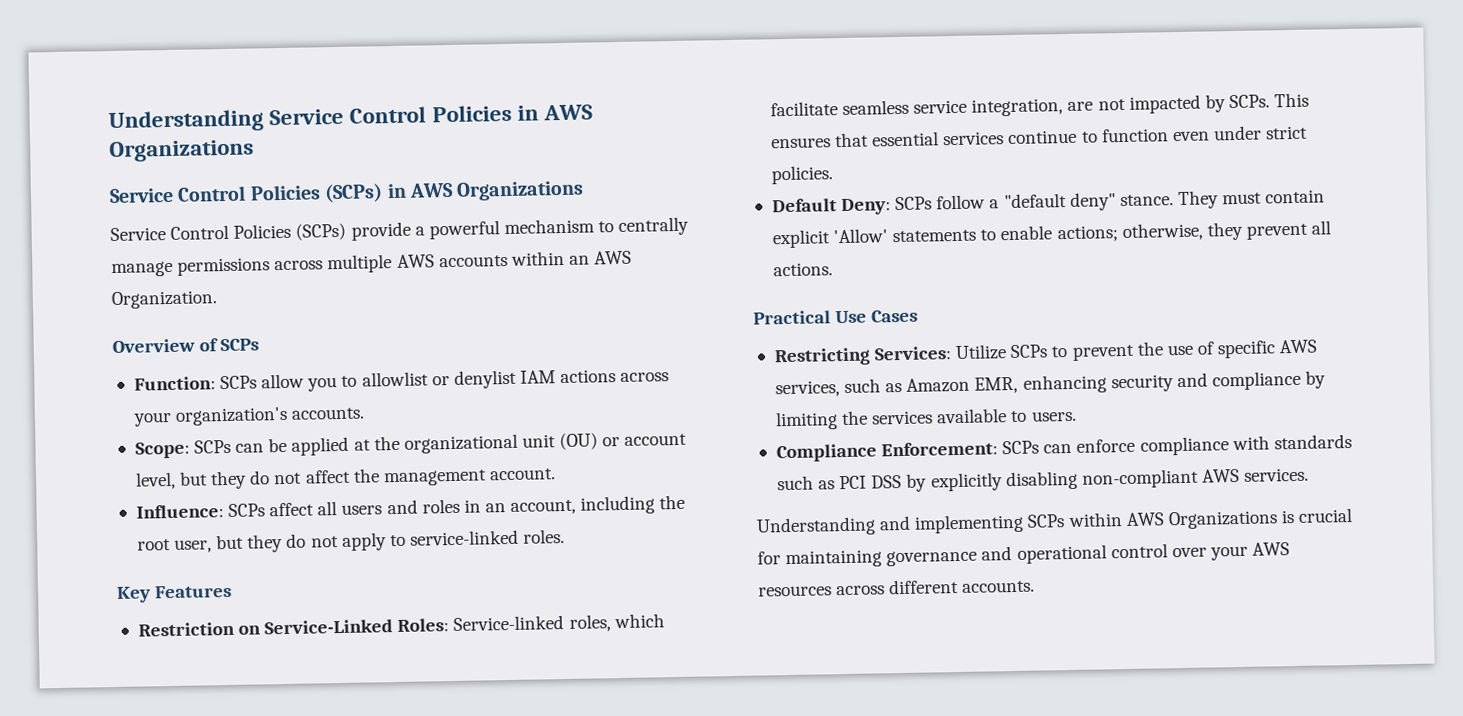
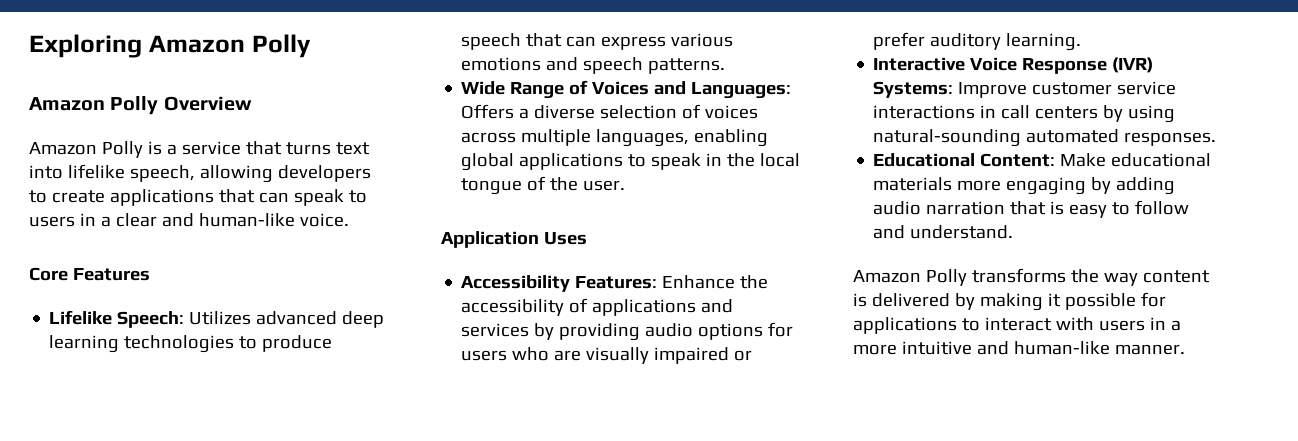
[108,104,594,134] [109,139,254,163] [109,180,585,204] [110,216,690,242] [111,250,633,278] [111,290,218,310] [112,338,260,354] [133,369,670,392] [132,406,366,427] [134,432,688,459] [134,468,556,490] [135,494,686,519] [136,528,566,553] [116,584,233,603] [137,613,665,637] [769,92,1310,117] [770,125,1309,149] [770,165,833,185] [771,189,1326,216] [771,220,1332,249] [772,262,833,277] [753,309,919,325] [773,339,1318,367] [774,370,1327,398] [774,408,1077,431] [775,433,1352,463] [776,467,1310,492] [756,507,1354,537] [757,542,1291,569] [758,578,1036,597] Understanding Service Control Policies in AWS Organizations // Service Control Policies (SCPs) in AWS Organizations // Service Control Policies (SCPs) provide a powerful mechanism to centrally manage permissions across multiple AWS accounts within an AWS Organization. // Overview of SCPs // Function: SCPs allow you to allowlist or denylist IAM actions across your organization's accounts. // Scope: SCPs can be applied at the organizational unit (OU) or account level, but they do not affect the management account. // Influence: SCPs affect all users and roles in an account, including the root user, but they do not apply to service-linked roles. // Key Features // Restriction on Service-Linked Roles: Service-linked roles, which facilitate seamless service integration, are not impacted by SCPs. This ensures that essential services continue to function even under strict policies. // Default Deny: SCPs follow a "default deny" stance. They must contain explicit 'Allow' statements to enable actions; otherwise, they prevent all actions. // Practical Use Cases // Restricting Services: Utilize SCPs to prevent the use of specific AWS services, such as Amazon EMR, enhancing security and compliance by limiting the services available to users. // Compliance Enforcement: SCPs can enforce compliance with standards such as PCI DSS by explicitly disabling non-compliant AWS services. // Understanding and implementing SCPs within AWS Organizations is crucial for maintaining governance and operational control over your AWS resources across different accounts. -> [29,34,311,58] [29,96,252,115] [29,141,370,158] [29,164,371,183] [29,189,367,206] [29,213,349,227] [29,267,150,281] [49,310,385,328] [49,335,333,353] [461,33,734,50] [461,57,726,74] [461,80,792,99] [461,104,759,119] [461,129,769,147] [461,153,801,171] [461,176,626,195] [441,231,587,248] [461,275,769,292] [461,298,734,316] [461,322,794,341] [461,347,753,364] [873,32,1082,51] [873,57,1154,74] [873,81,1177,98] [873,105,1176,123] [873,129,1217,147] [873,153,1212,167] [873,177,1176,195] [873,200,1190,218] [873,225,1014,239] [853,268,1210,286] [853,292,1166,311] [853,317,1181,334] [853,341,1185,355] Exploring Amazon Polly // Amazon Polly Overview // Amazon Polly is a service that turns text into lifelike speech, allowing developers to create applications that can speak to users in a clear and human-like voice. // Core Features // Lifelike Speech: Utilizes advanced deep learning technologies to produce speech that can express various emotions and speech patterns. // Wide Range of Voices and Languages: Offers a diverse selection of voices across multiple languages, enabling global applications to speak in the local tongue of the user. // Application Uses // Accessibility Features: Enhance the accessibility of applications and services by providing audio options for users who are visually impaired or prefer auditory learning. // Interactive Voice Response (IVR) Systems: Improve customer service interactions in call centers by using natural-sounding automated responses. // Educational Content: Make educational materials more engaging by adding audio narration that is easy to follow and understand. // Amazon Polly transforms the way content is delivered by making it possible for applications to interact with users in a more intuitive and human-like manner.

